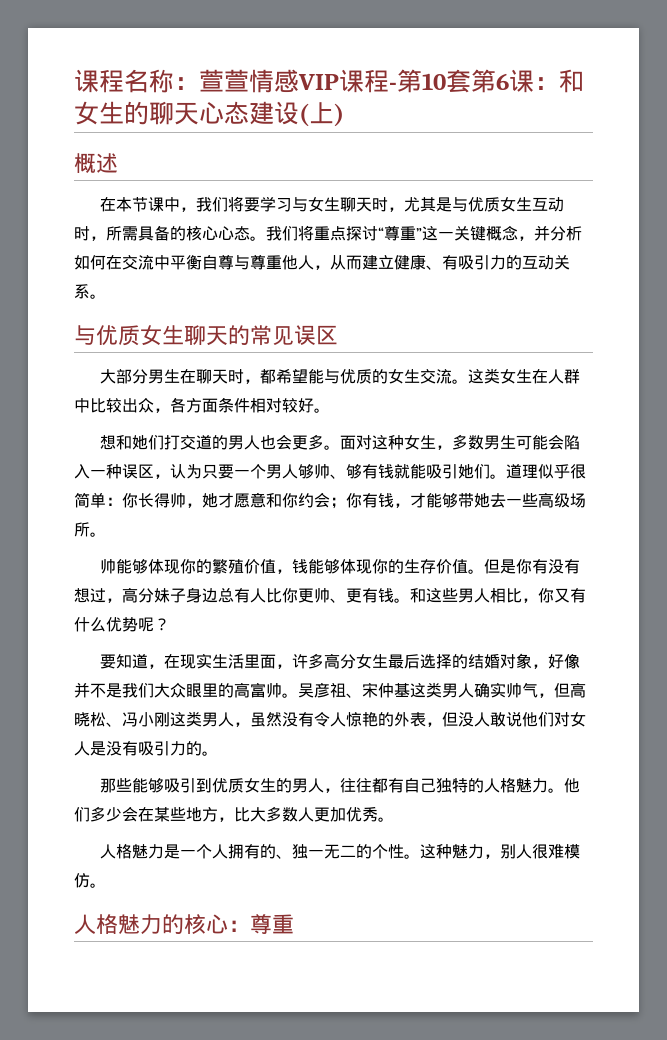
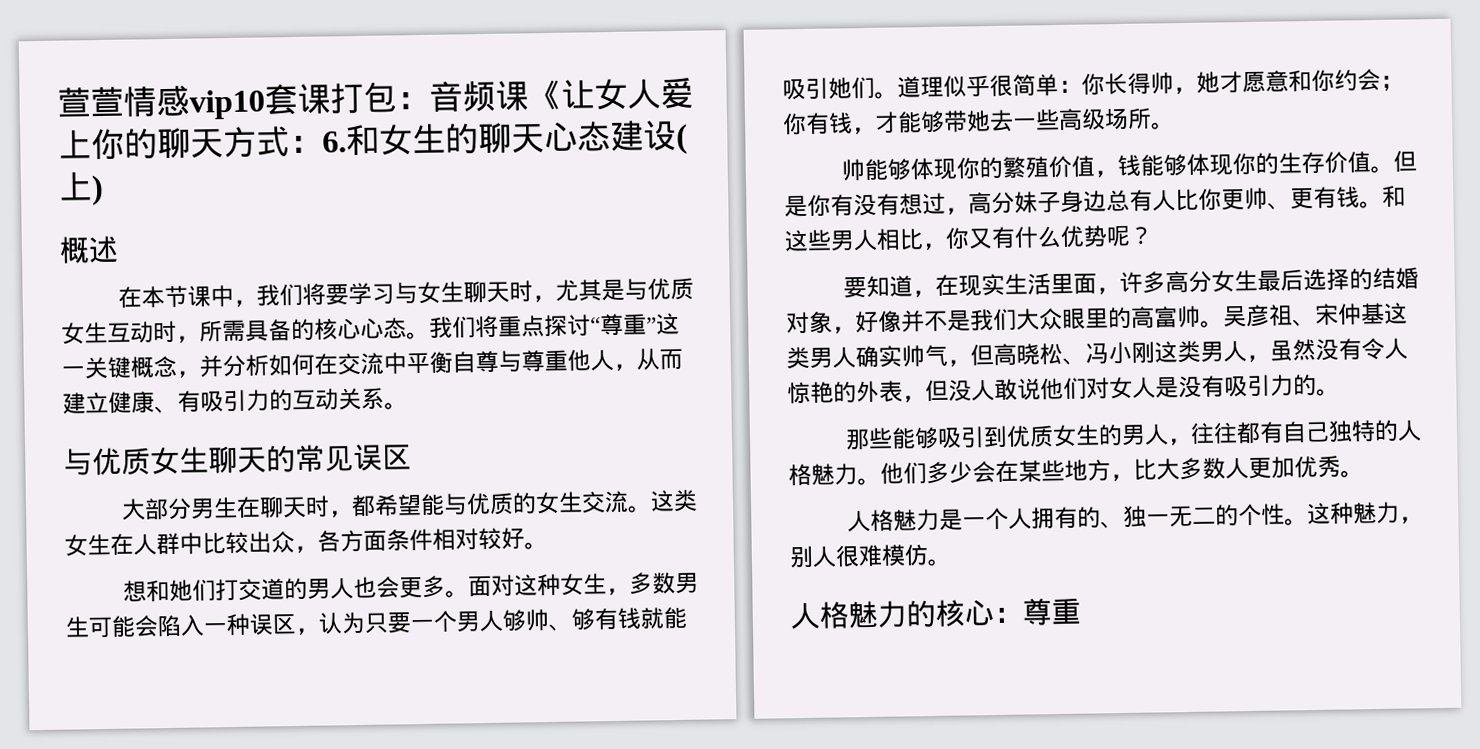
[74,69,559,93] 课程名称：萱萱情感VIP课程-第10套第6课： -> [57,77,694,120] [58,126,347,161] 萱萱情感vip10套课打包：音频课《让女人爱上你的聊天方式：6.

